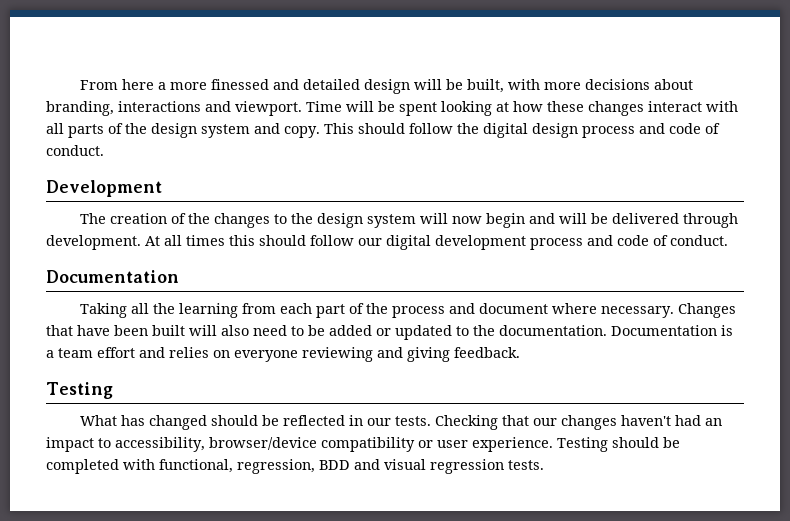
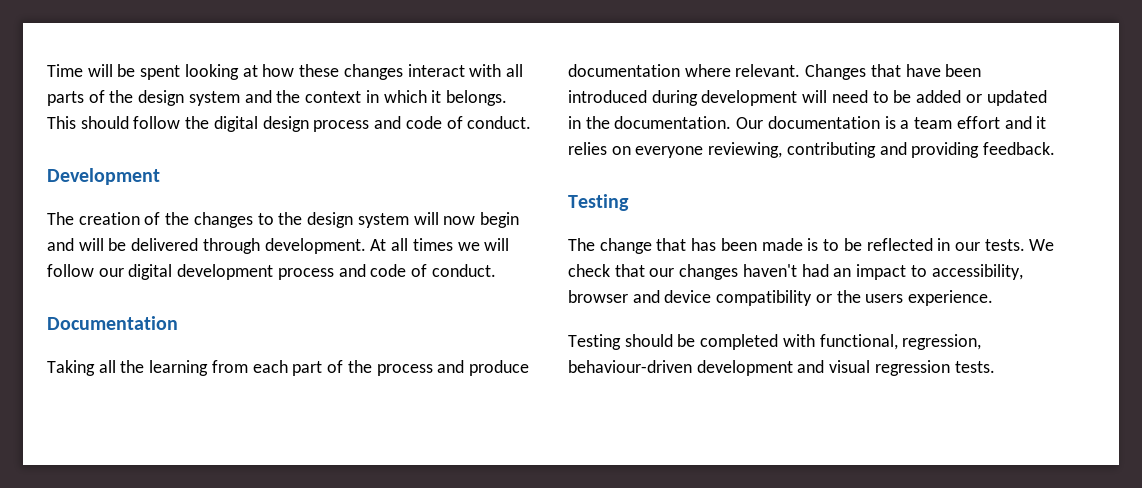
[80,79,694,94] [46,101,302,116] From here a more finessed and detailed design will be built, with more decisions about branding, interactions and viewport. -> (47, 70) none
[284,126,320,138] copy. -> [276,90,507,106] the context in which it belongs.
[229,235,306,246] this should -> [457,238,510,251] we will
[479,303,737,318] [46,325,249,336] document where necessary. Changes that have been built will also -> [468,360,529,376] [568,64,982,80] [568,90,828,106] produce documentation where relevant. Changes that have been introduced during development will
[456,326,469,336] to -> [568,116,581,129] in
[611,325,717,336] Documentation -> [736,116,880,129] Our documentation
(165, 352) none -> [1036,116,1047,129] it
[302,347,520,362] [46,382,113,399] [80,415,259,430] reviewing and giving feedback. // Testing // What has changed should -> [708,142,1056,158] [568,194,629,211] [568,238,840,254] reviewing, contributing and providing feedback. // Testing // The change that has been made is to
[435,415,499,430] Checking -> [1029,239,1055,251] [568,264,610,277] We check
[209,437,468,452] browser/device compatibility or user -> [568,290,904,306] browser and device compatibility or the users
(553, 444) none -> (994, 298) //
[319,460,350,470] BDD -> [568,360,793,376] behaviour-driven development

